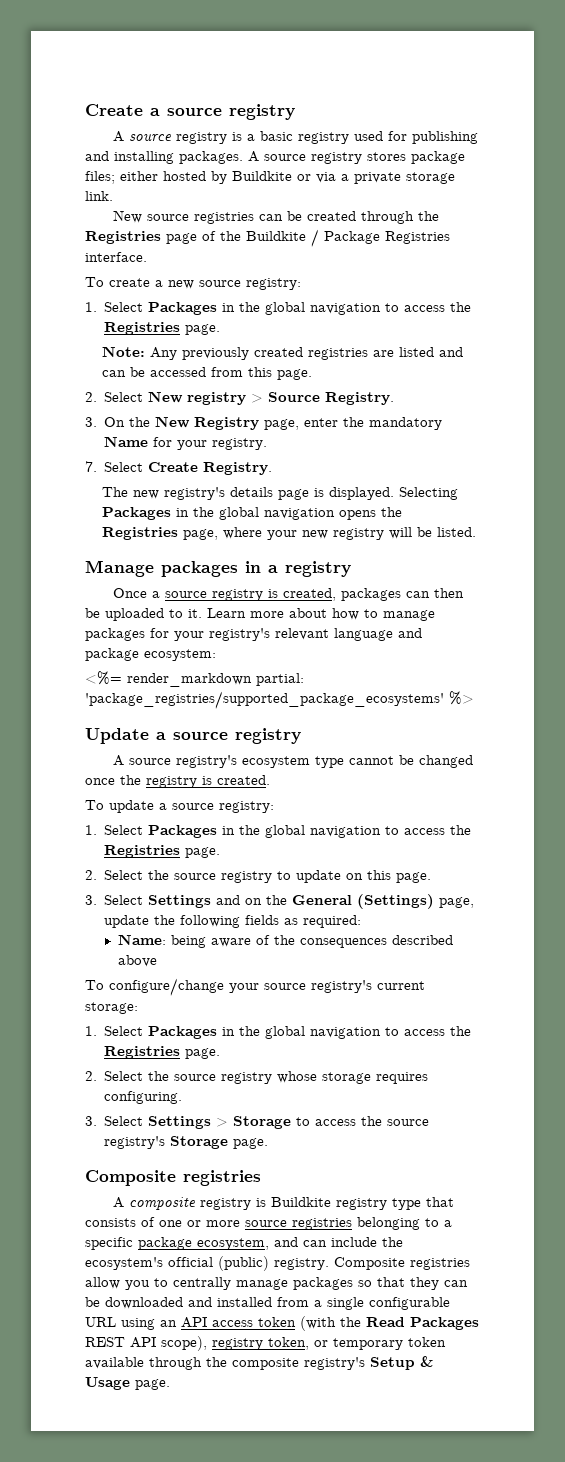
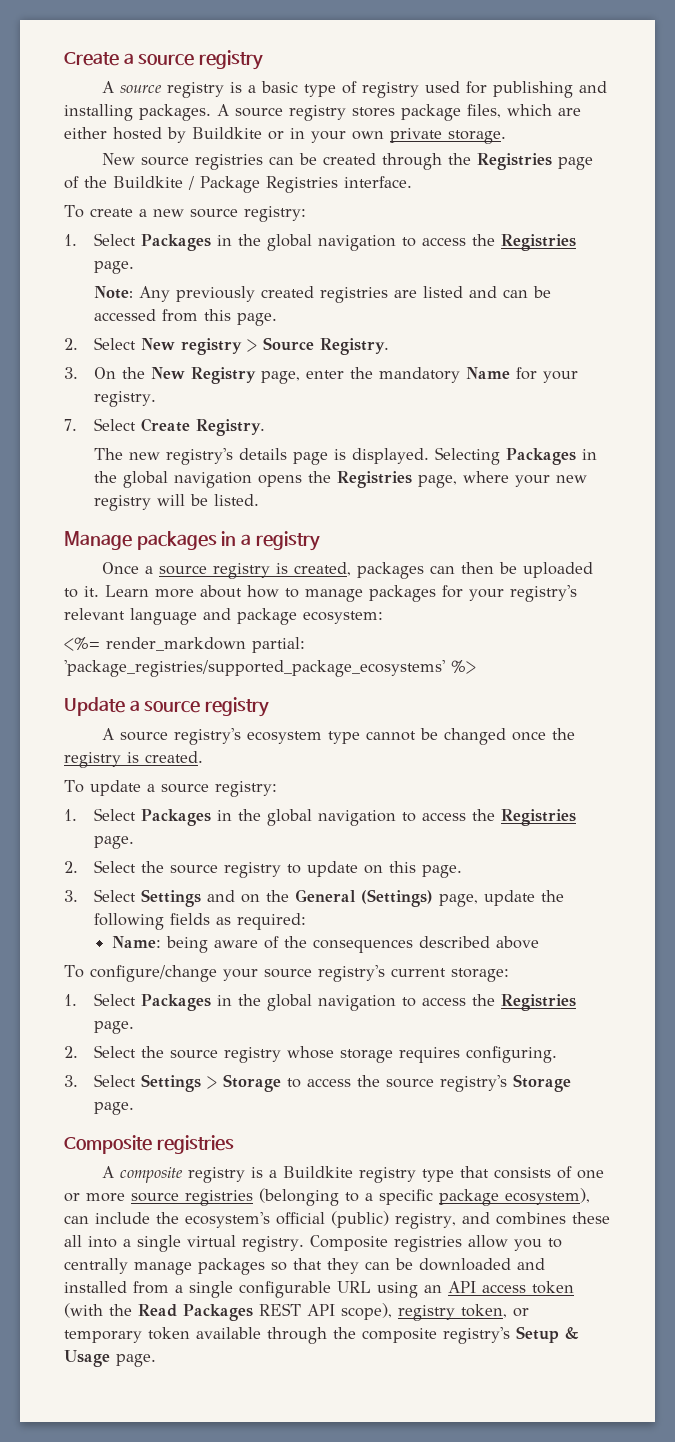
(293, 136) none -> [303,81,357,97] type of
[85,171,115,184] files; -> [467,104,581,118] files, which are
[316,172,455,184] [85,191,113,201] via a private storage link. -> [290,128,506,144] in your own private storage.
(266, 1202) none -> [268,1170,277,1178] a
[357,1217,420,1230] belonging -> [259,1188,339,1206] (belonging
[197,1237,298,1250] ecosystem, and -> [505,1188,590,1205] ecosystem),
(269, 1263) none -> [395,1212,610,1229] [64,1235,236,1252] registry, and combines these all into a single virtual

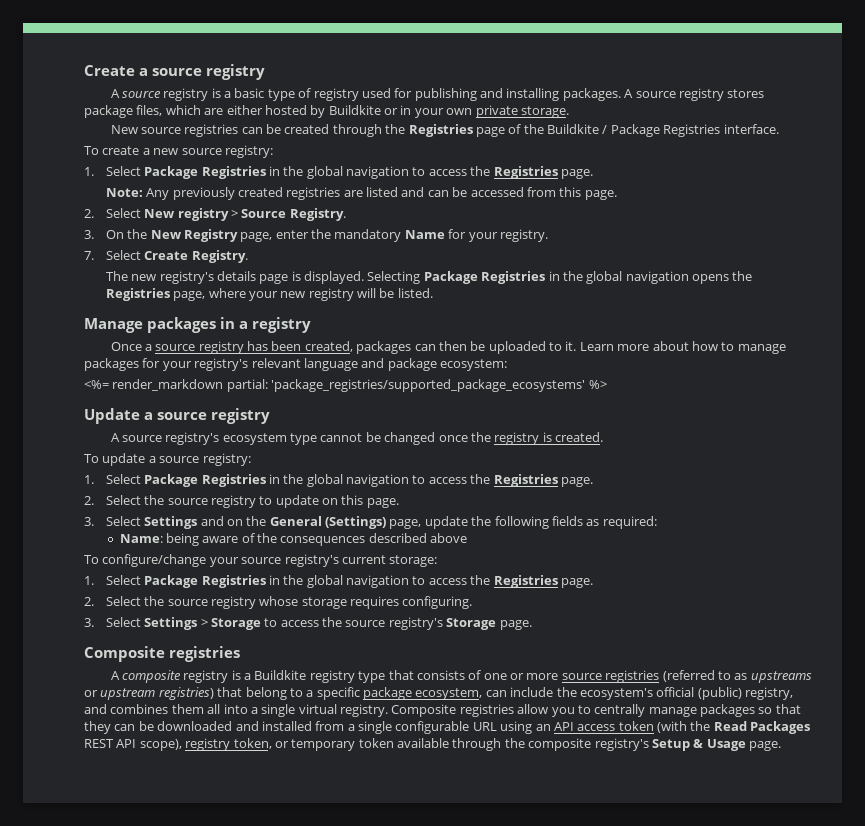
[140,234,211,251] Packages -> [144,166,266,179] Package Registries
[505,448,576,465] Packages -> [423,271,546,284] Package Registries
[275,563,288,574] is -> [247,341,302,351] has been
[140,809,211,826] Packages -> [144,474,266,487] Package Registries
[140,994,211,1011] Packages -> [144,575,266,588] Package Registries
[259,1188,339,1206] (belonging -> [662,670,812,683] [84,687,287,700] (referred to as upstreams or upstream registries) that belong
[505,1188,590,1205] ecosystem), -> [415,688,483,700] ecosystem,
[571,1212,610,1224] these -> [171,704,204,714] them

